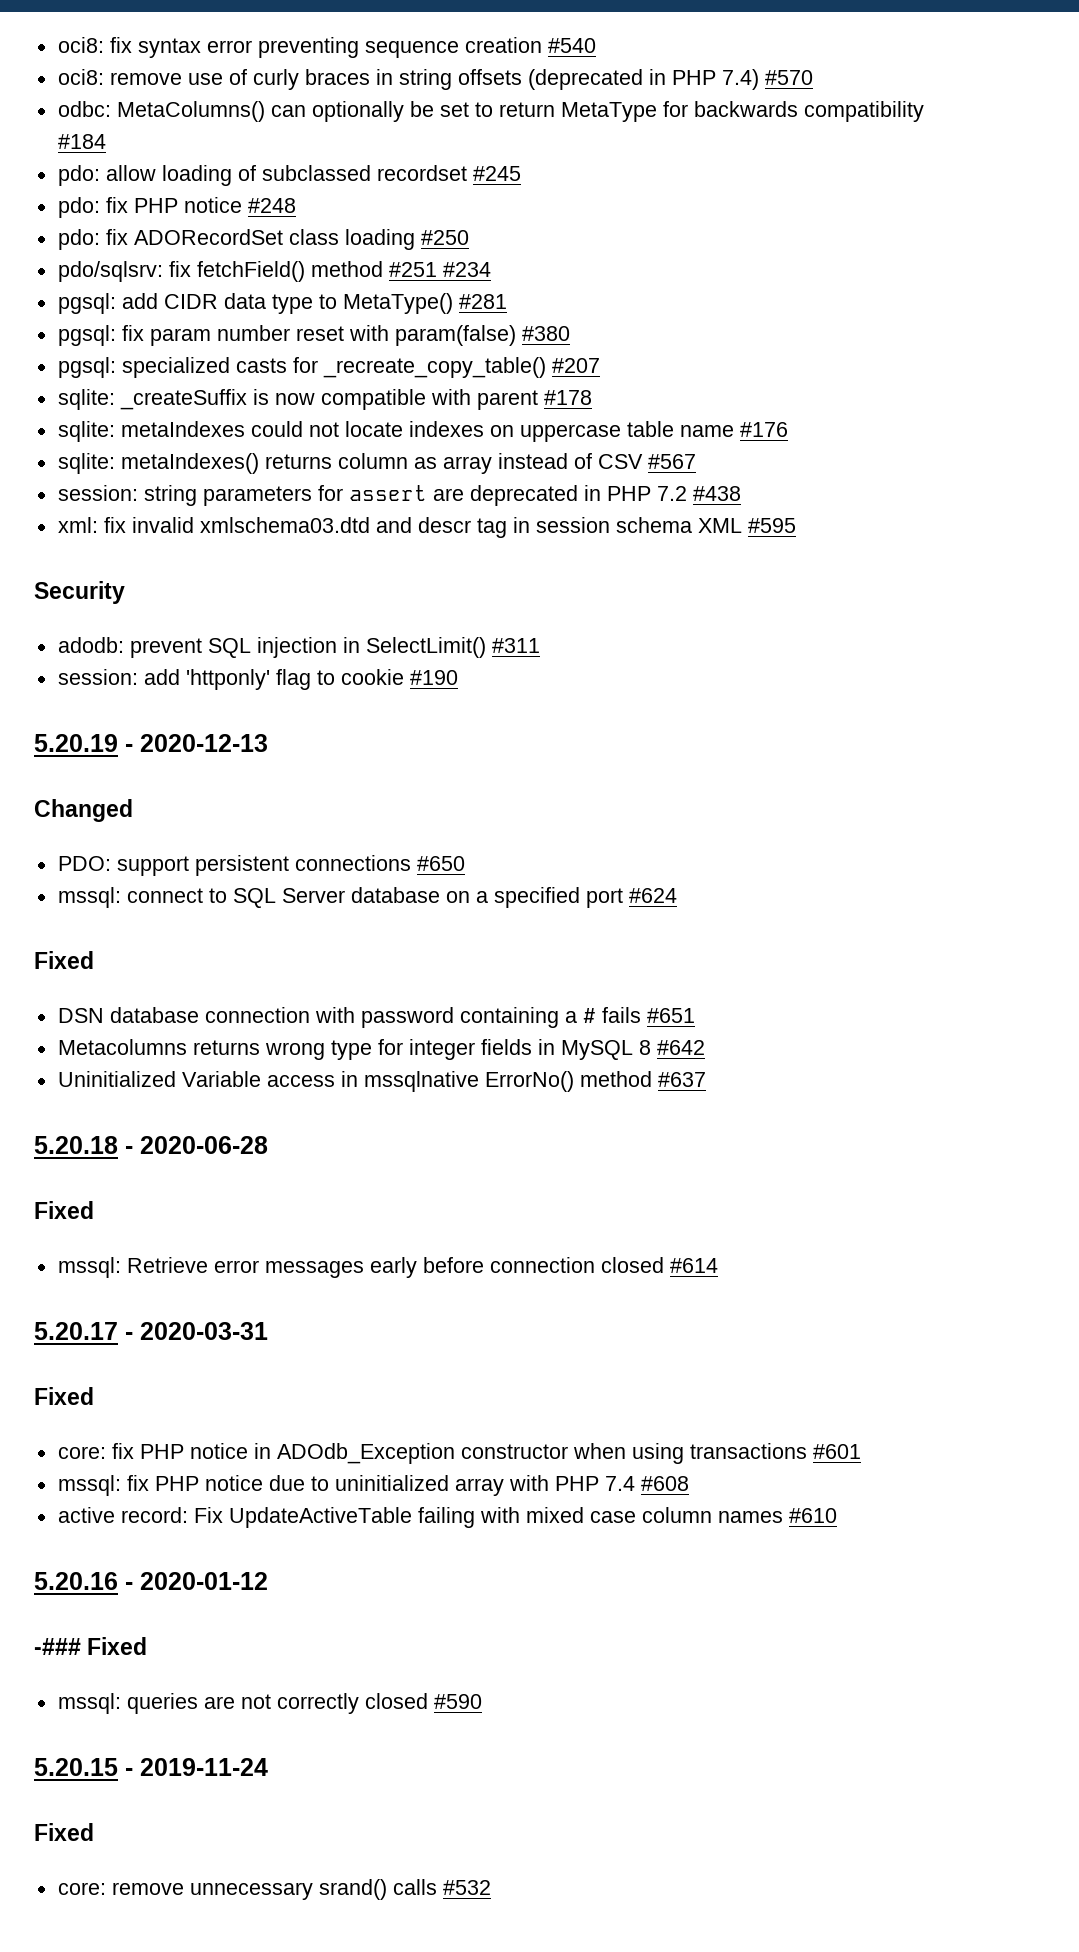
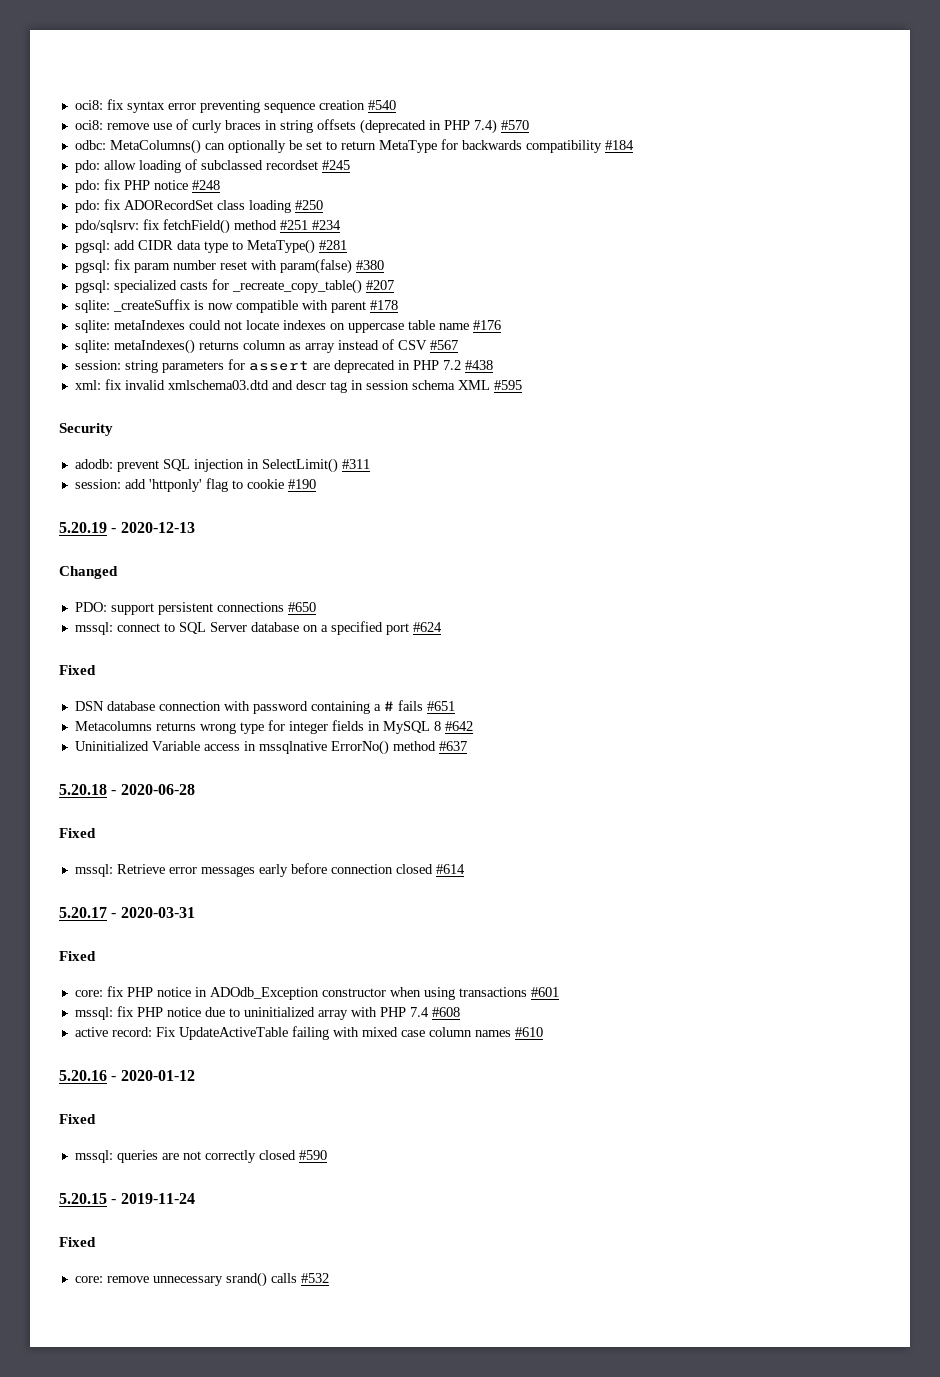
[34,1638,81,1655] -### -> (195, 1075) none

